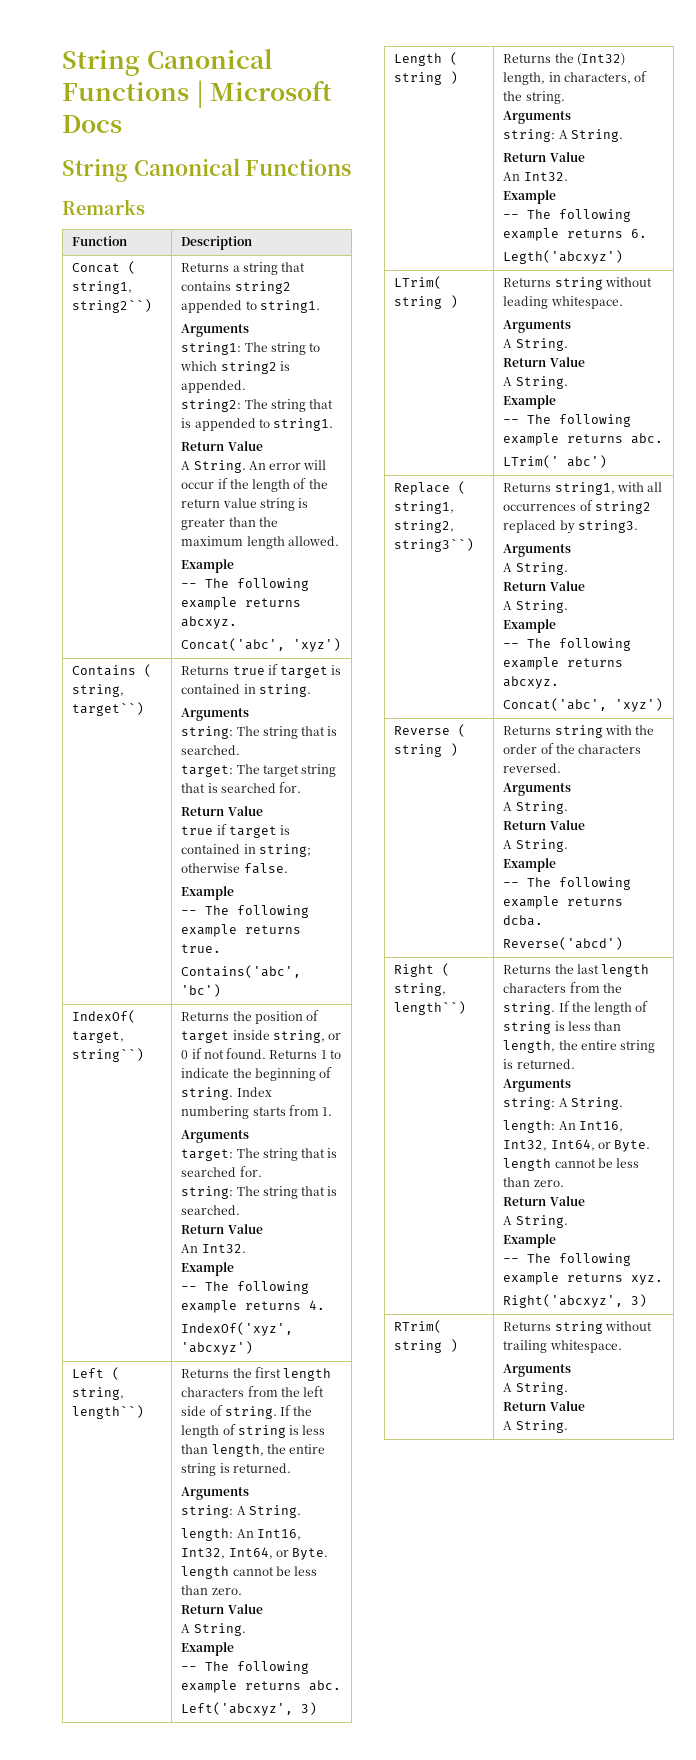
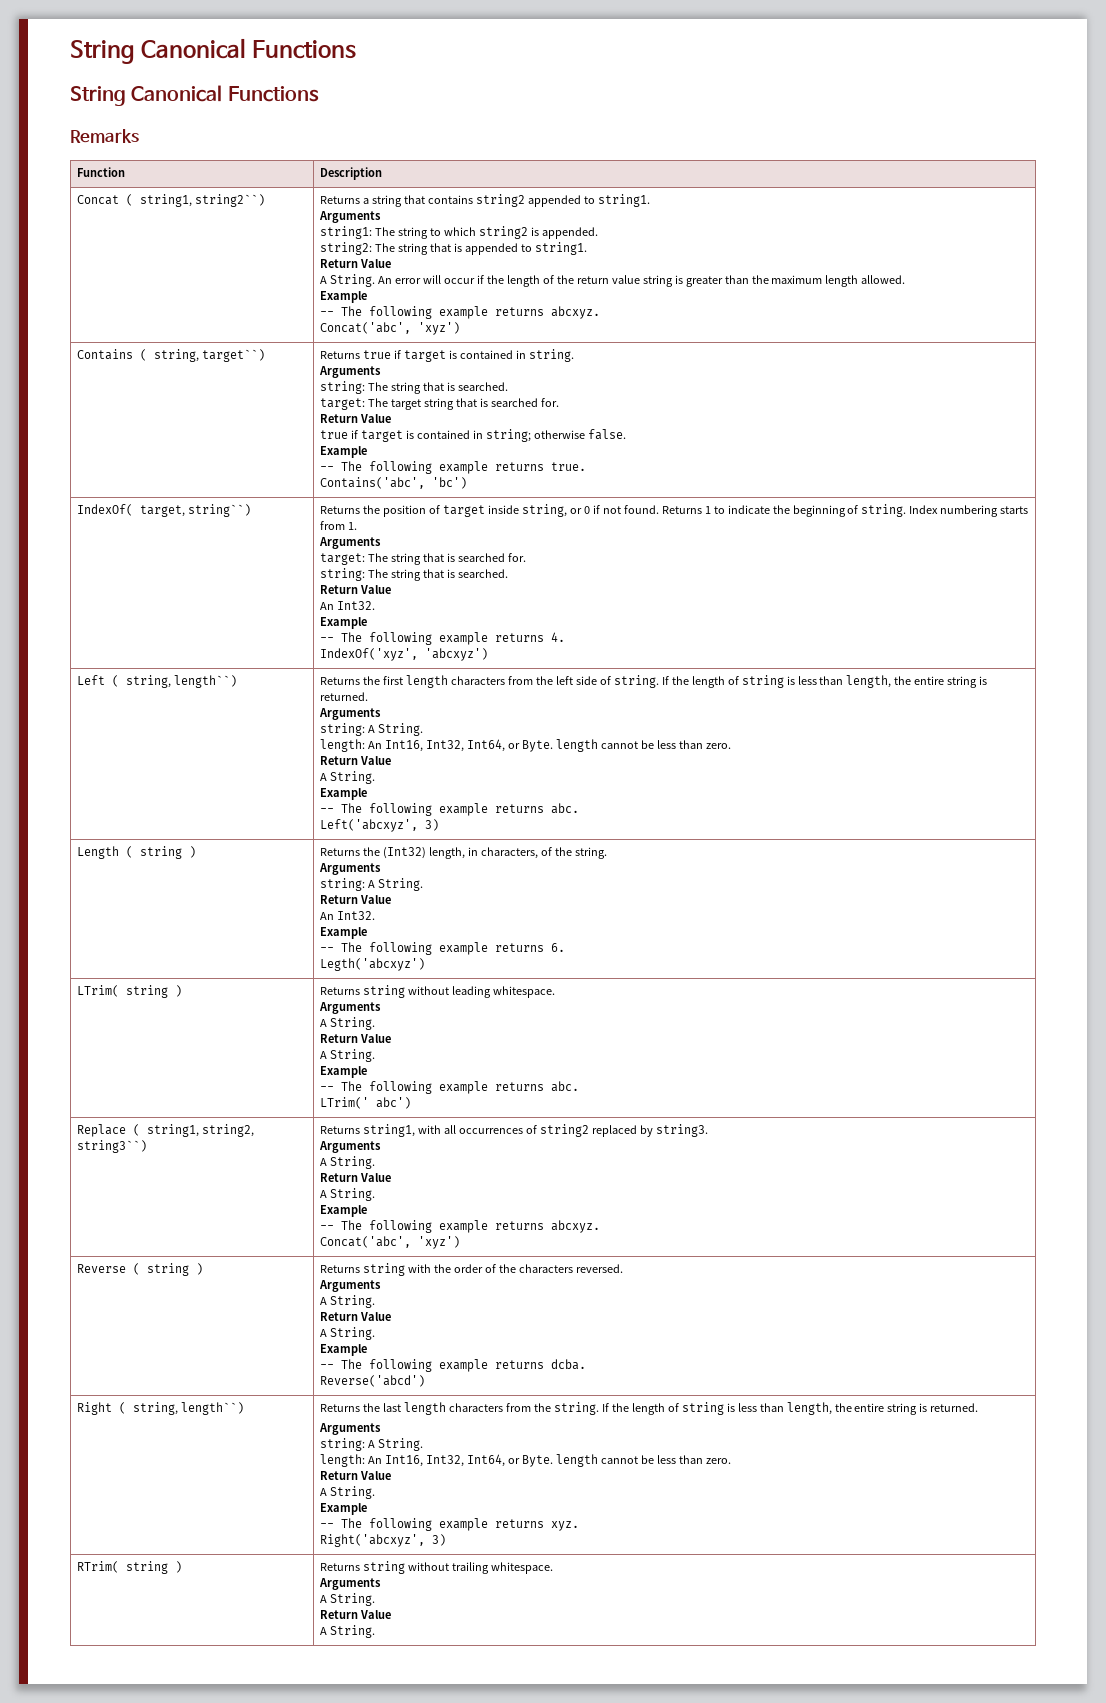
[62,49,273,76] [62,80,333,108] [62,115,122,133] String Canonical Functions | Microsoft Docs -> [70,38,357,64] String Canonical Functions

